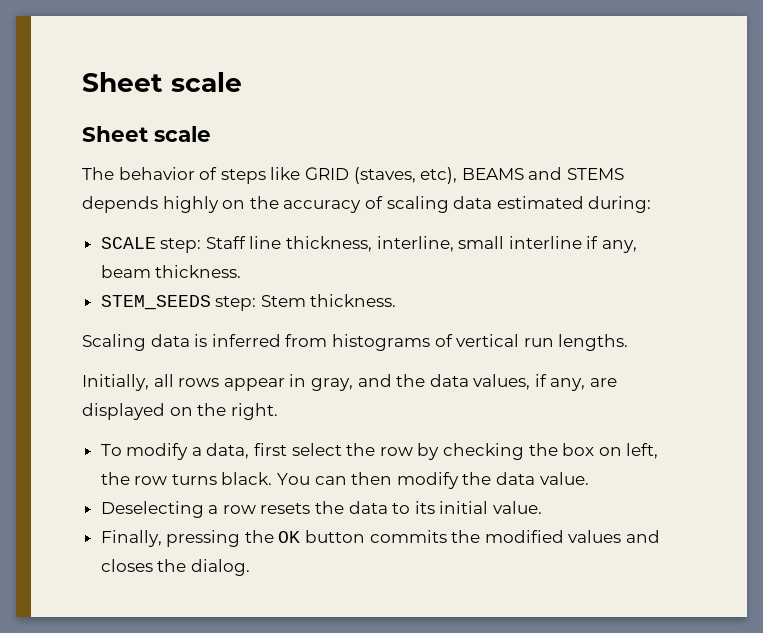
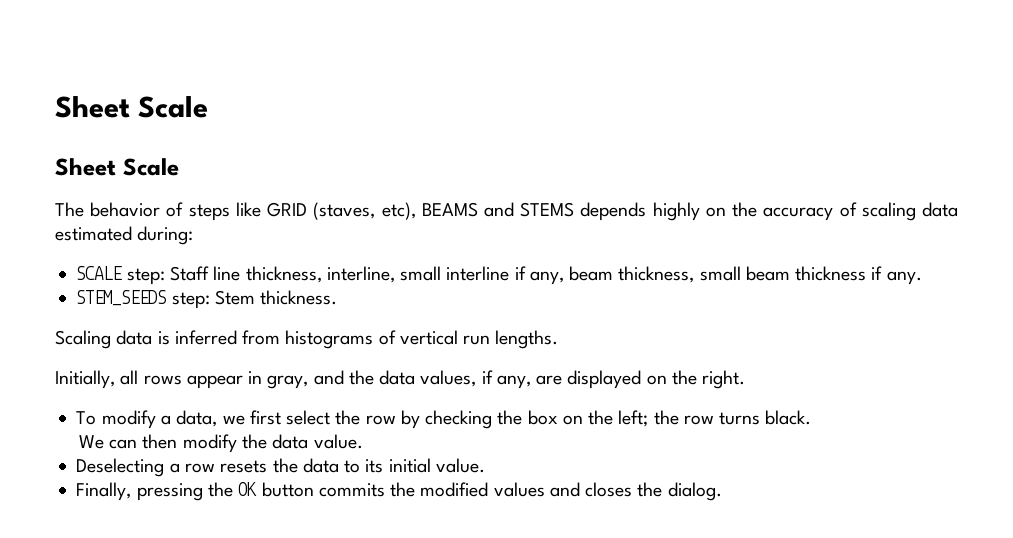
[82,72,242,92] [82,126,211,142] Sheet scale // Sheet scale -> [55,96,209,118] [55,158,179,176] Sheet Scale // Sheet Scale
[155,265,242,278] thickness. -> [618,266,922,285] thickness, small beam thickness if any.
(250, 451) none -> [222,415,245,425] we
[626,443,659,459] left, -> [588,410,649,427] the left;
[277,473,311,485] You -> [78,435,104,449] // We

